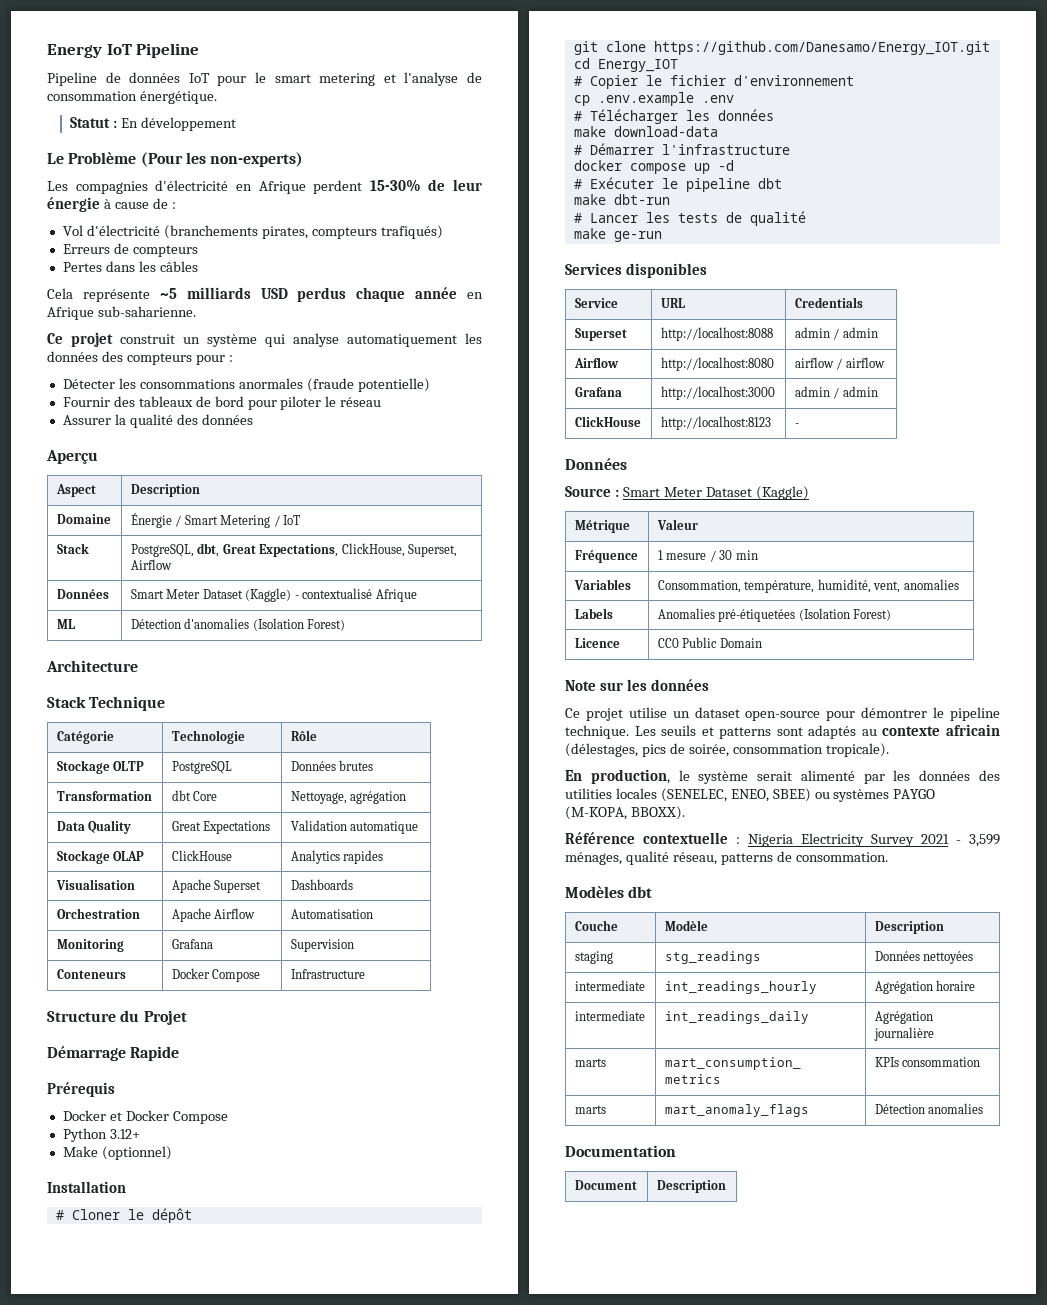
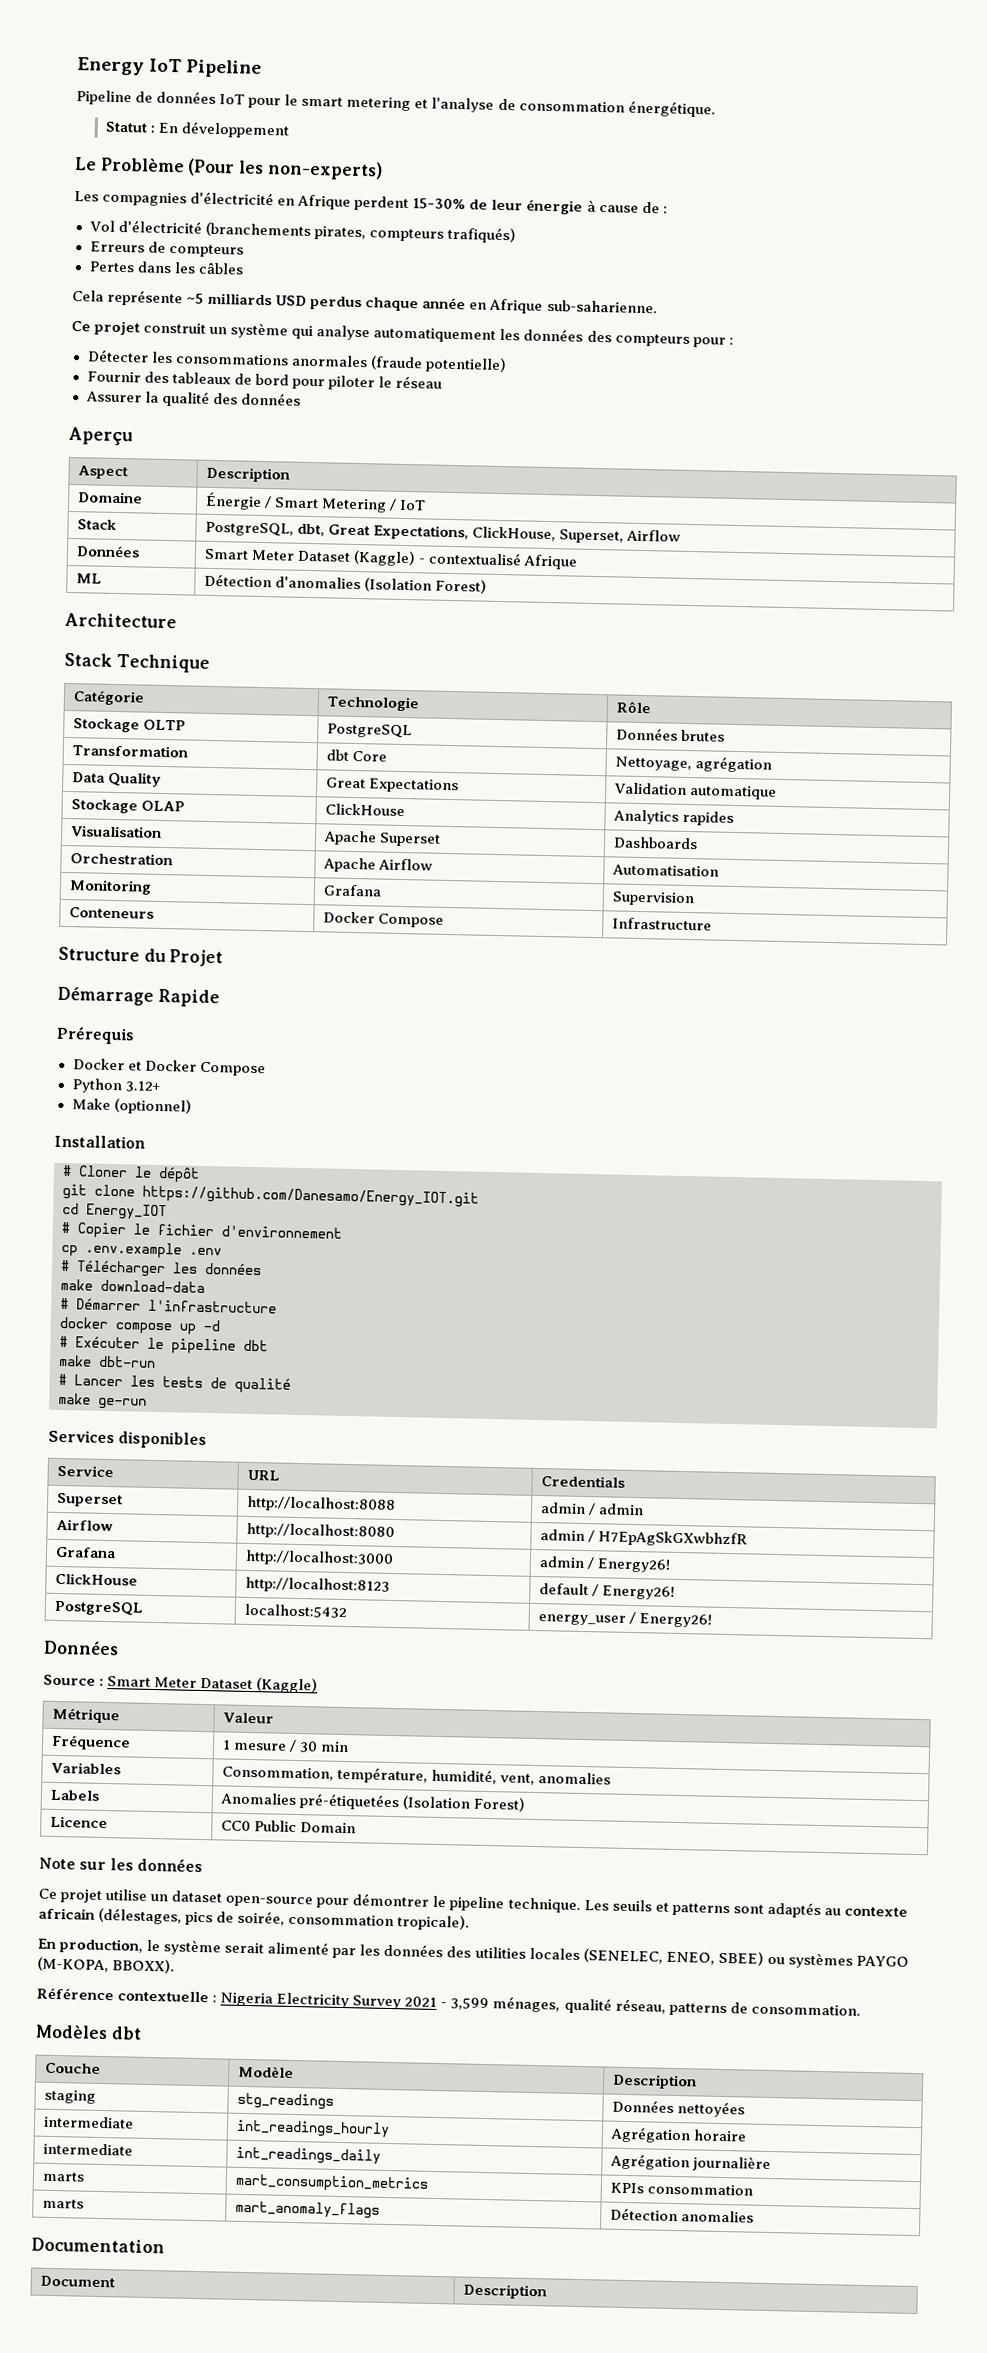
[794,357,885,370] airflow / airflow -> [539,1529,749,1548] admin / H7EpAgSkGXwbhzfR
[842,386,878,397] admin -> [597,1558,672,1573] Energy26!
[794,423,799,427] - -> [538,1583,676,1600] [53,1600,143,1616] [243,1603,347,1619] [537,1611,713,1628] default / Energy26! // PostgreSQL | localhost:5432 | energy_user / Energy26!

